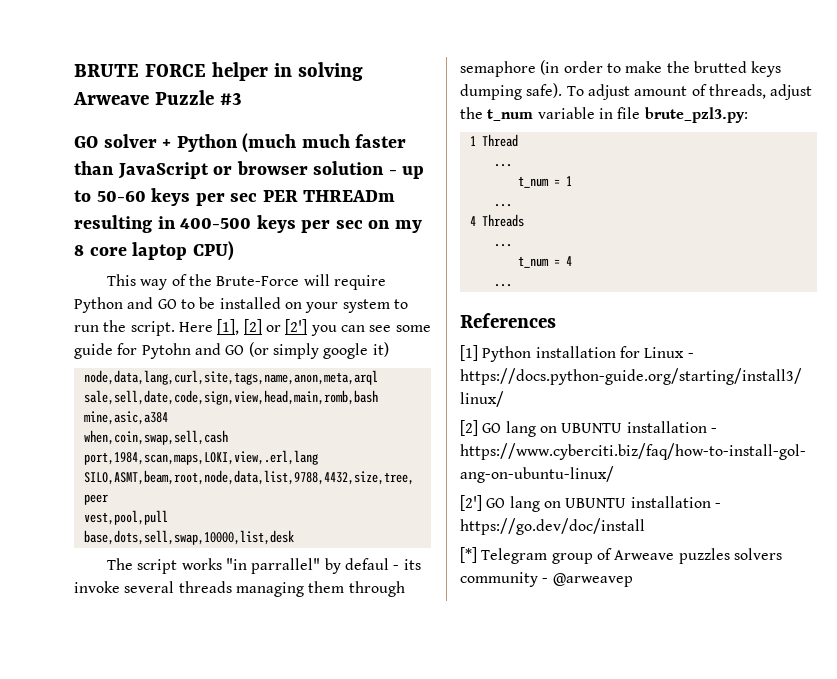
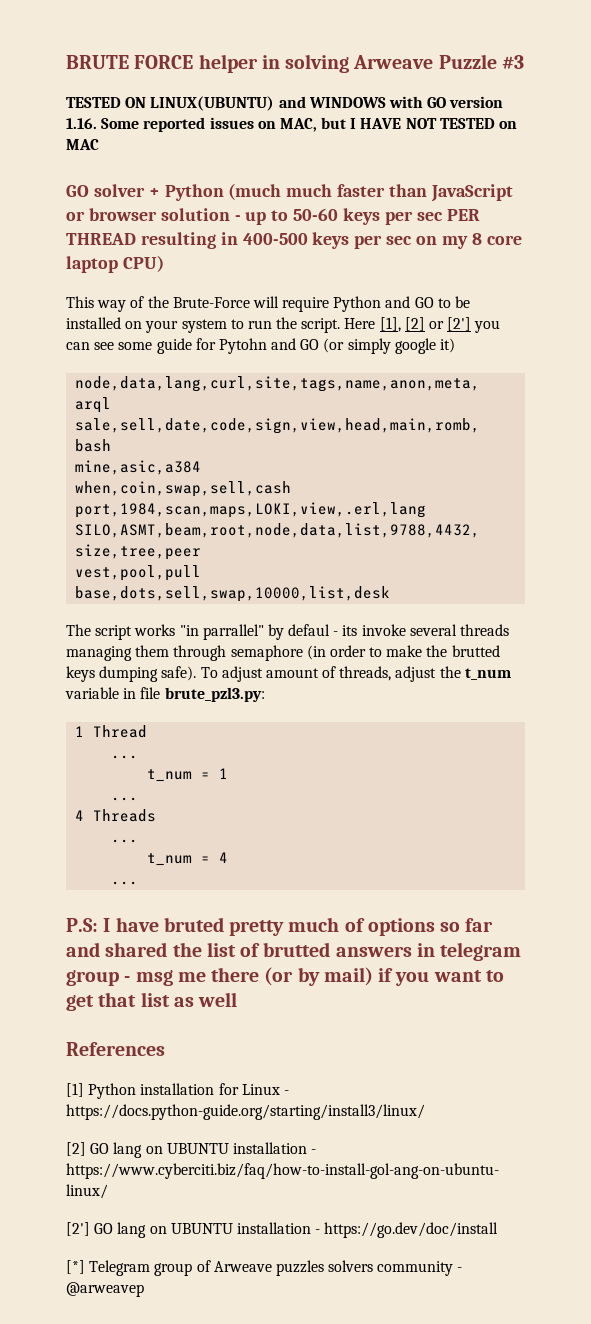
(242, 99) none -> [66,96,504,111] [66,117,518,132] [66,139,99,150] // TESTED ON LINUX(UBUNTU) and WINDOWS with GO version 1.16. Some reported issues on MAC, but I HAVE NOT TESTED on MAC
[303,190,396,202] THREADm -> [66,233,136,245] THREAD
(512, 285) none -> [66,917,494,936] [66,942,522,961] [66,967,504,986] [66,992,238,1011] // P.S: I have bruted pretty much of options so far and shared the list of brutted answers in telegram group - msg me there (or by mail) if you want to get that list as well

